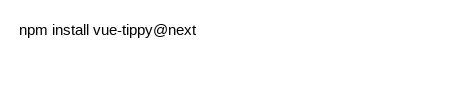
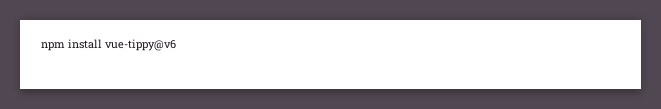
[93,24,198,38] vue-tippy@next -> [105,39,176,51] vue-tippy@v6

